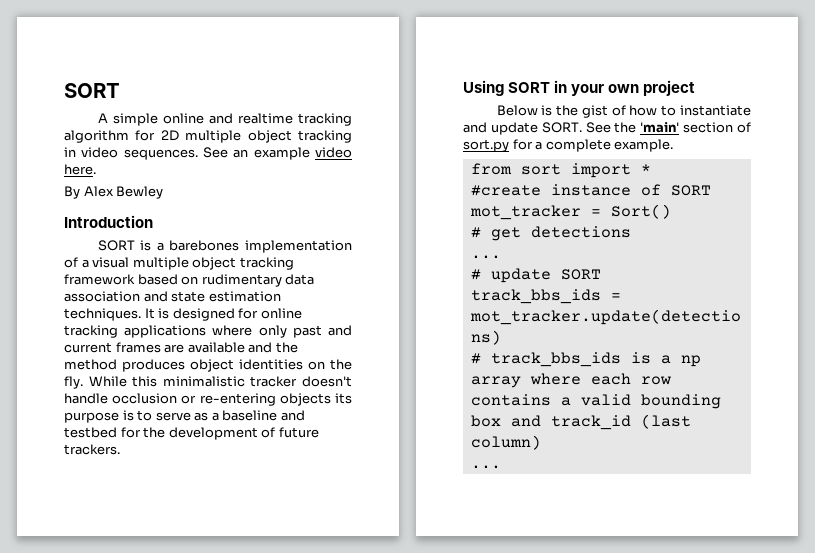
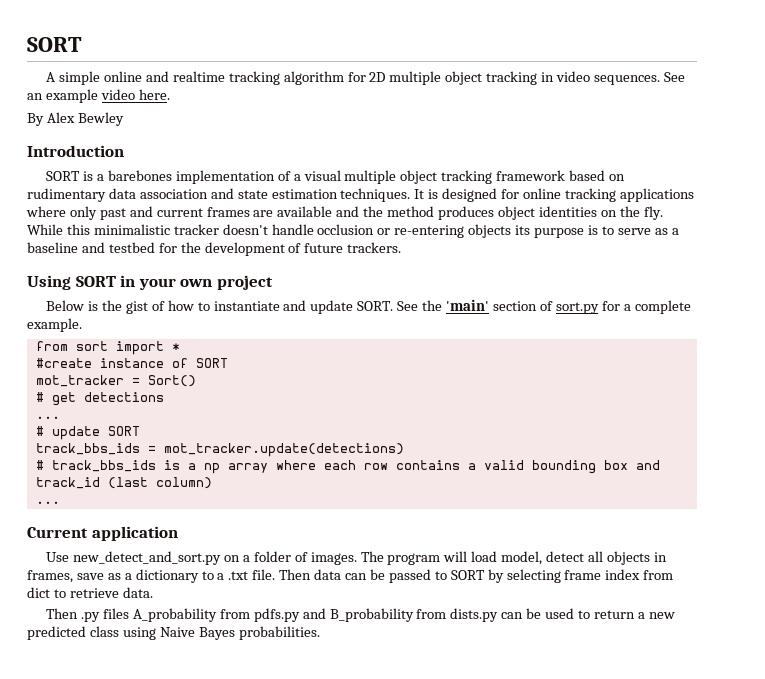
(501, 467) none -> [27,526,178,541] [46,551,667,565] [27,569,674,583] [27,587,153,598] [46,608,675,622] [27,626,320,640] // Current application // Use new_detect_and_sort.py on a folder of images. The program will load model, detect all objects in frames, save as a dictionary to a .txt file. Then data can be passed to SORT by selecting frame index from dict to retrieve data. // Then .py files A_probability from pdfs.py and B_probability from dists.py can be used to return a new predicted class using Naive Bayes probabilities.

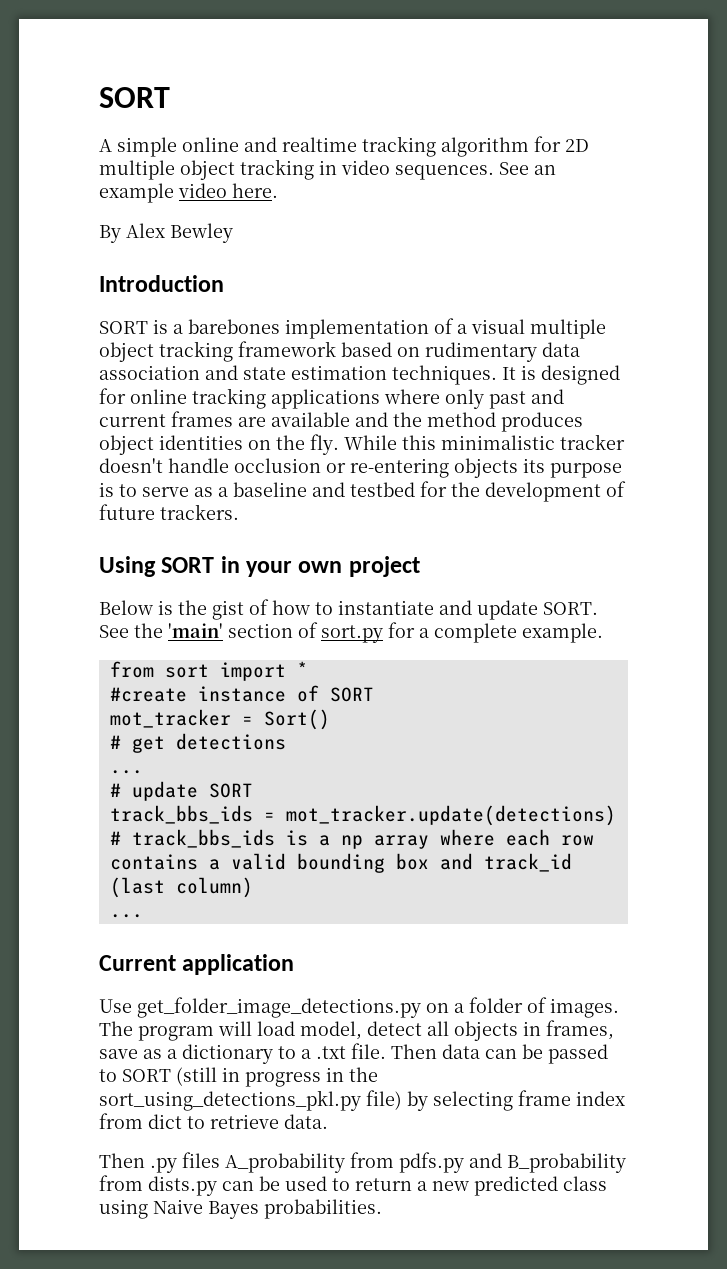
[73,551,222,565] new_detect_and_sort.py -> [137,997,421,1018] get_folder_image_detections.py
(485, 575) none -> [176,1067,378,1087] [99,1090,402,1111] (still in progress in the sort_using_detections_pkl.py file)

